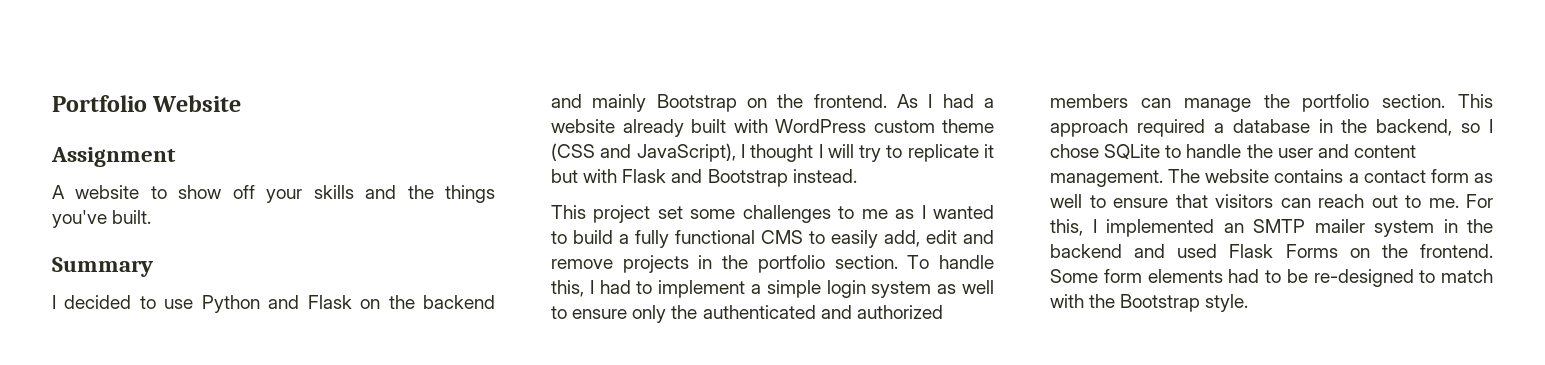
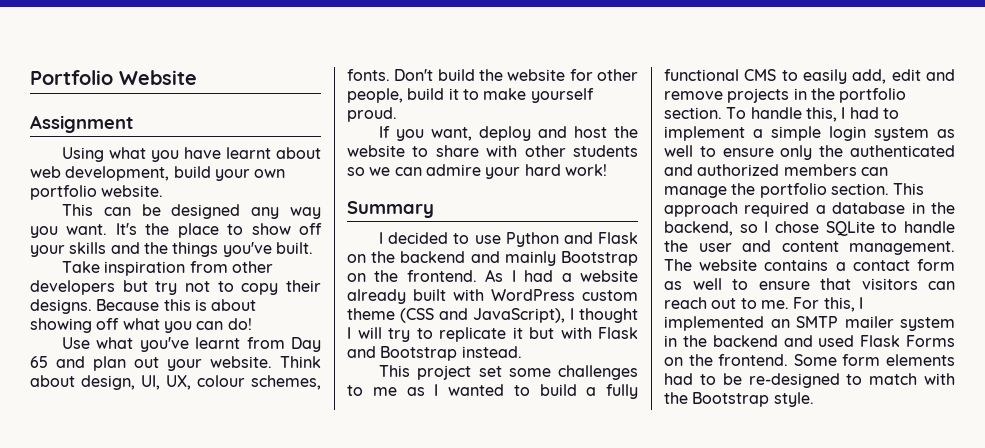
[52,185,140,199] A website -> [62,147,321,162] [30,166,286,181] [30,185,164,200] [62,204,321,219] [30,223,219,238] Using what you have learnt about web development, build your own portfolio website. // This can be designed any way you want. It's the place
(152, 217) none -> [62,261,274,276] [30,280,321,295] [30,299,257,314] [30,318,252,333] [62,337,321,352] [30,356,321,371] [30,375,321,390] [347,69,638,81] [347,88,594,103] [347,107,397,122] [379,126,638,141] [347,145,638,157] [347,164,607,179] // Take inspiration from other developers but try not to copy their designs. Because this is about showing off what you can do! // Use what you've learnt from Day 65 and plan out your website. Think about design, UI, UX, colour schemes, fonts. Don't build the website for other people, build it to make yourself proud. // If you want, deploy and host the website to share with other students so we can admire your hard work!

